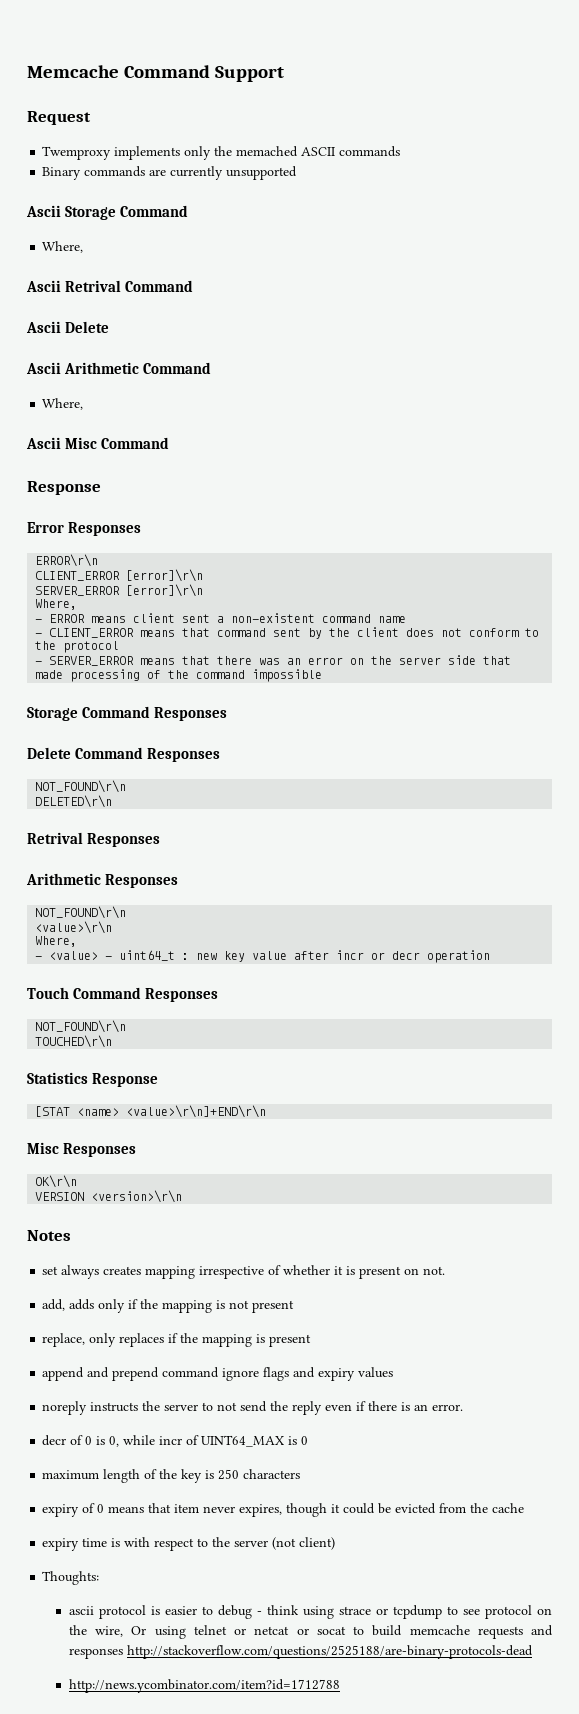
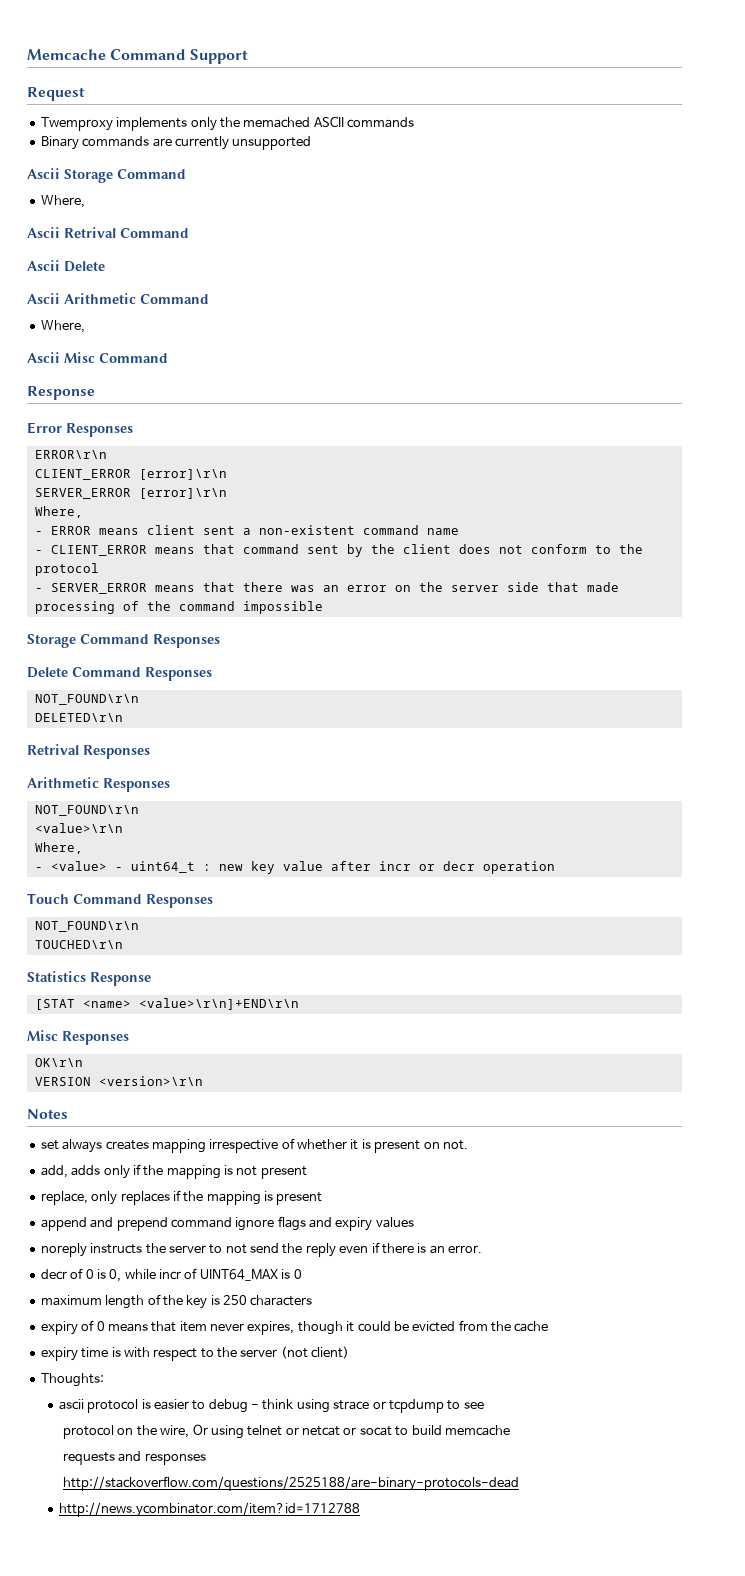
(480, 1612) none -> (484, 1405) //
(470, 1630) none -> (510, 1430) //
(123, 1653) none -> (206, 1459) //

